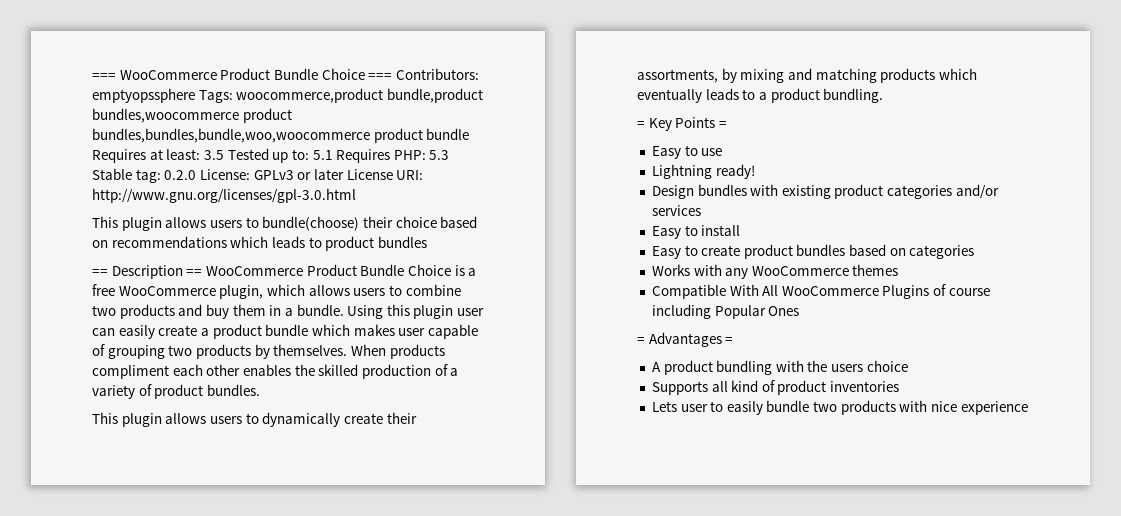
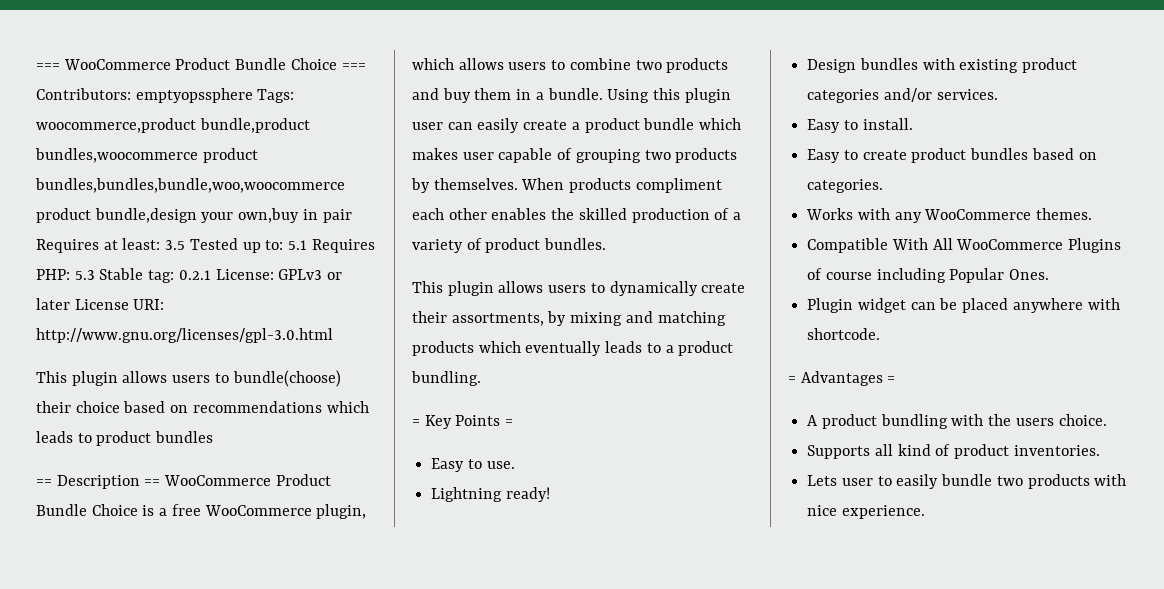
[426,128,470,140] bundle -> [94,208,352,223] bundle,design your own,buy in pair
[164,170,197,180] 0.2.0 -> [178,270,211,280] 0.2.1
[701,148,723,156] use -> [486,461,515,469] use.
[651,205,701,216] [651,225,741,239] services // Easy to install -> [936,89,998,100] [807,118,913,133] services. // Easy to install.
[909,245,975,259] categories -> [807,179,884,193] categories.
[852,264,899,276] themes -> [1036,208,1093,220] themes.
[768,306,800,316] Ones -> [1009,269,1050,280] [807,298,1120,313] [807,328,881,340] Ones. // Plugin widget can be placed anywhere with shortcode.
[866,360,908,372] choice -> [1058,414,1107,426] choice.
[830,381,900,392] inventories -> [1013,445,1100,456] inventories.
[960,401,1028,415] experience -> [841,505,925,519] experience.

